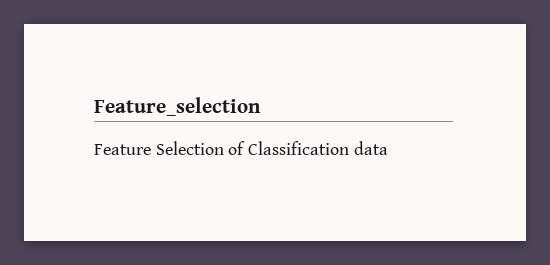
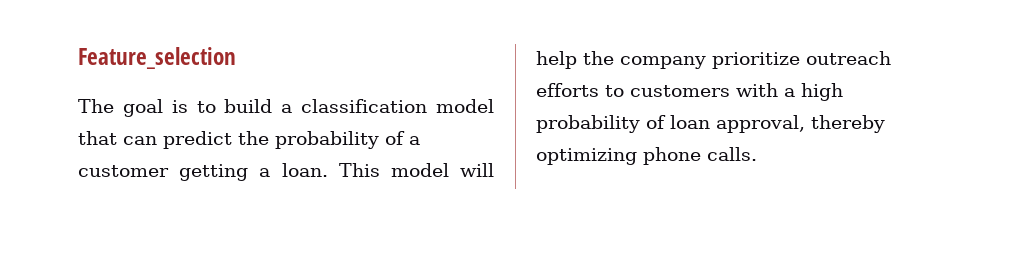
[94,141,388,155] Feature Selection of Classification data -> [78,99,494,117] [78,131,420,149] [78,163,495,181] [536,51,891,69] [536,83,843,101] [536,115,885,133] [536,147,757,165] The goal is to build a classification model that can predict the probability of a customer getting a loan. This model will help the company prioritize outreach efforts to customers with a high probability of loan approval, thereby optimizing phone calls.

